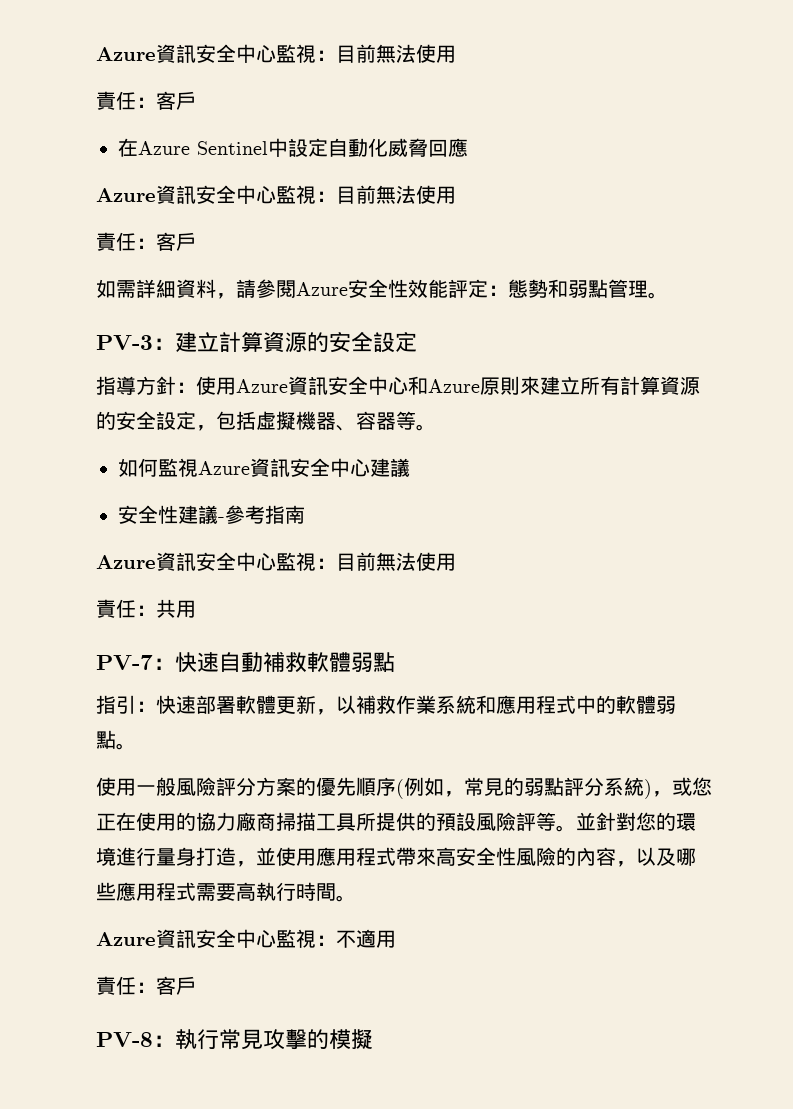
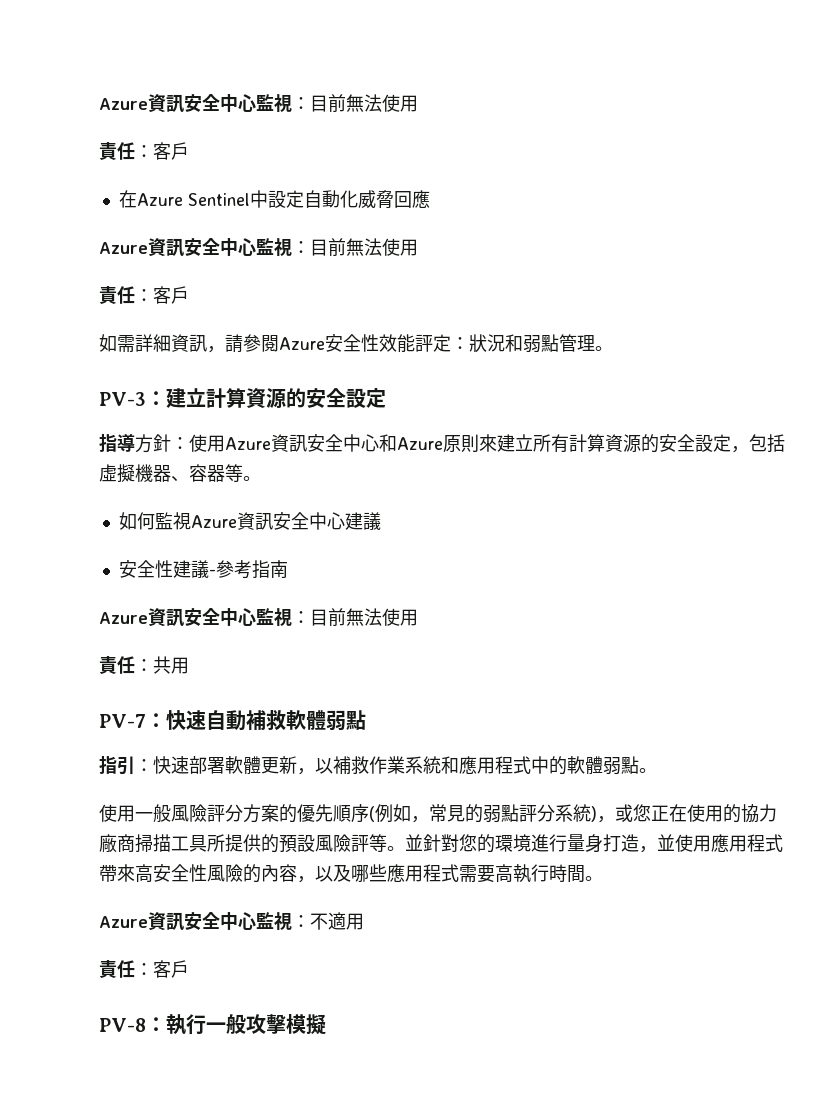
[196,279,216,298] 料 -> [189,334,207,352] 訊
[508,279,548,298] 態勢 -> [469,334,505,353] 狀況
[219,1029,329,1050] 常見攻擊的 -> [206,1014,286,1034] 一般攻擊

